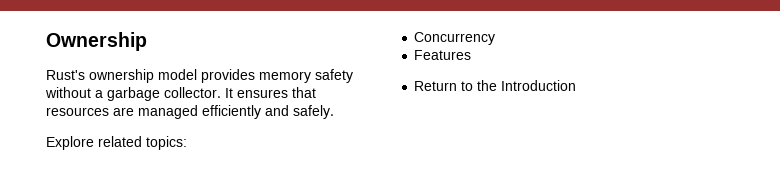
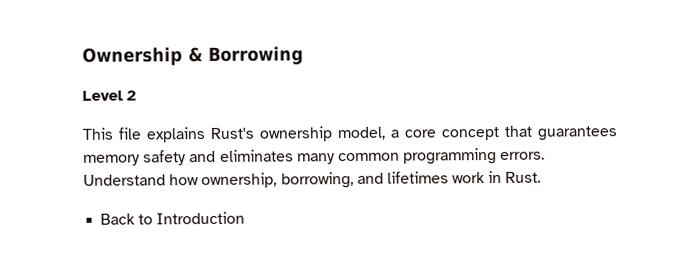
[46,69,353,83] [45,87,316,101] [46,105,334,119] [46,136,187,150] [414,32,496,45] [414,50,472,60] [414,80,498,91] // Rust's ownership model provides memory safety without a garbage collector. It ensures that resources are managed efficiently and safely. // Explore related topics: // Concurrency // Features // Return to the -> [188,46,304,65] [82,90,137,101] [82,125,618,143] [83,147,546,166] [83,170,542,189] [100,213,154,225] & Borrowing // Level 2 // This file explains Rust's ownership model, a core concept that guarantees memory safety and eliminates many common programming errors. Understand how ownership, borrowing, and lifetimes work in Rust. // Back to

